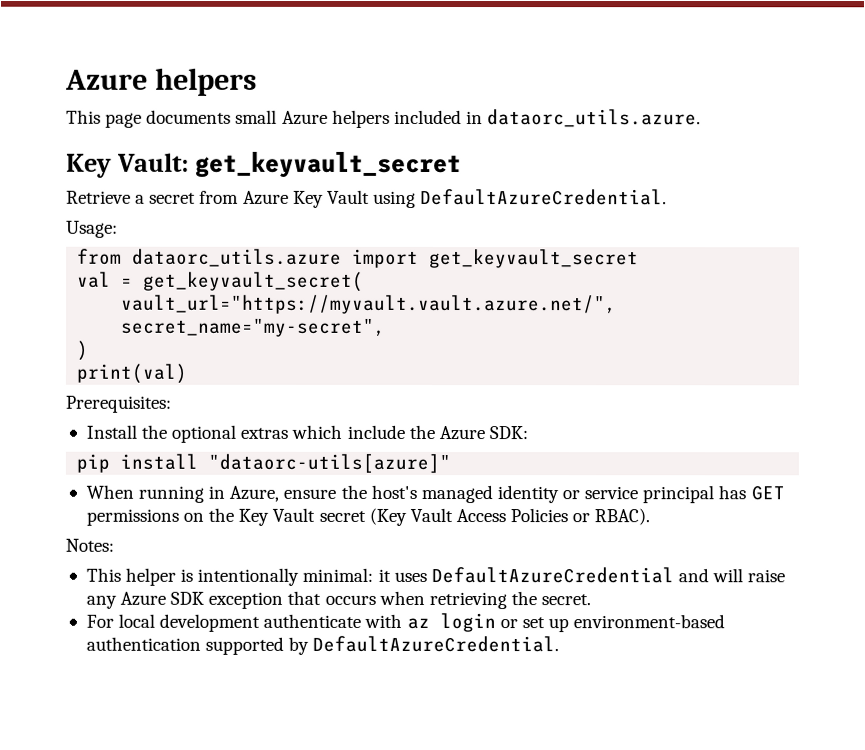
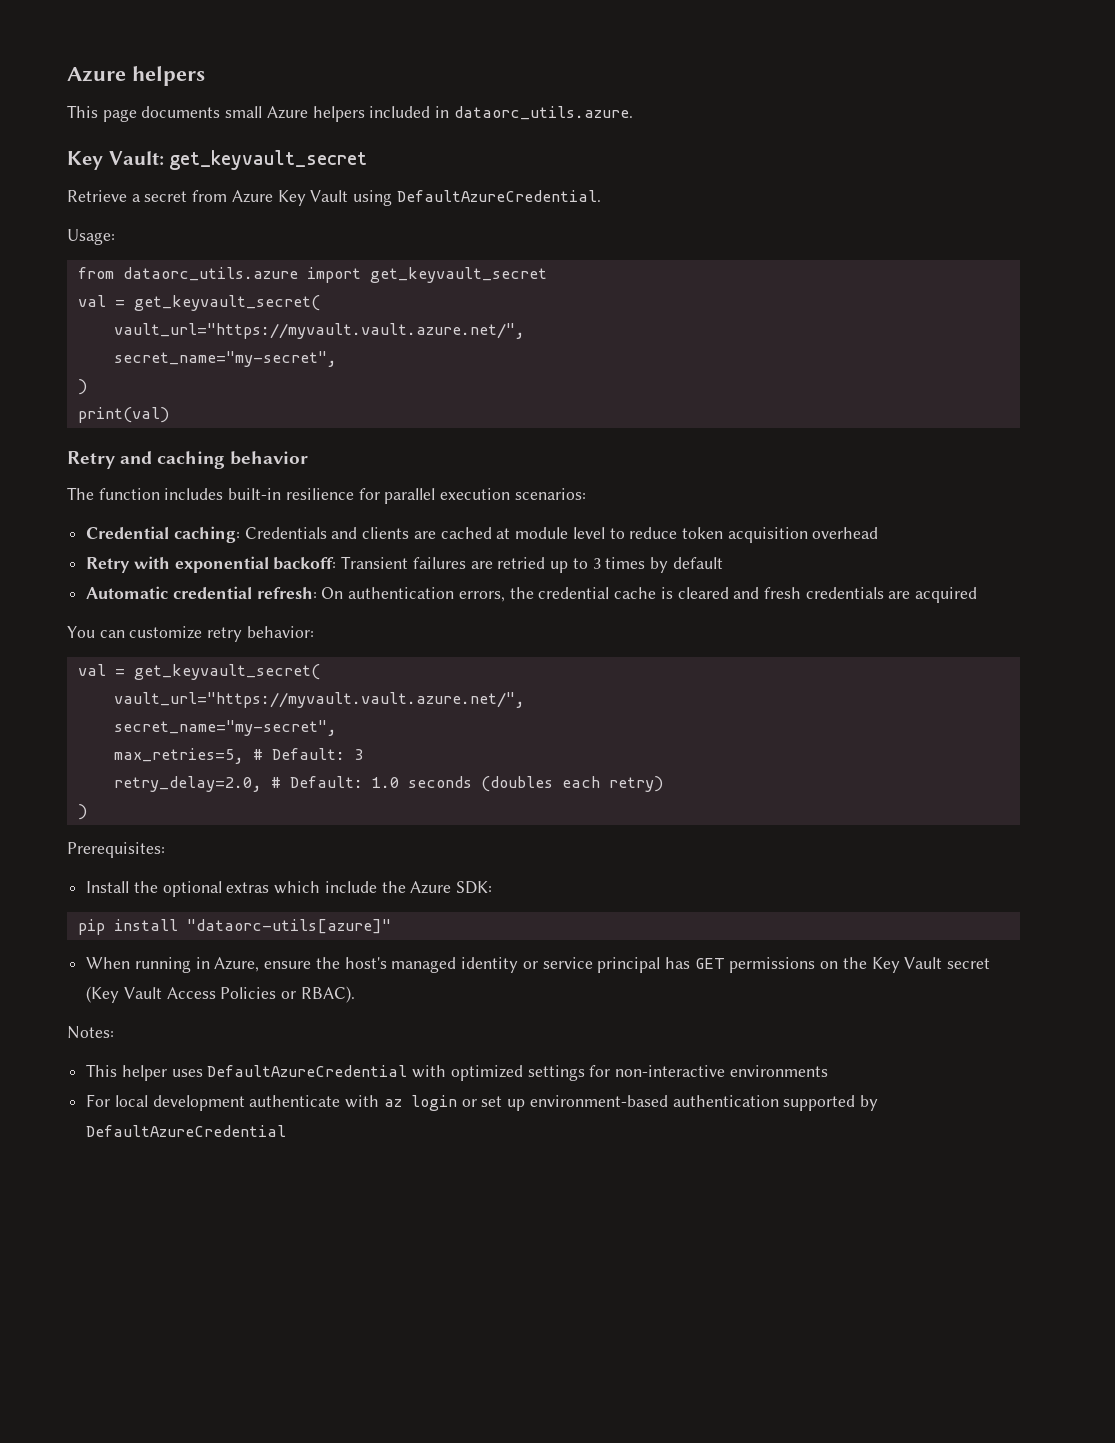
(189, 373) none -> [67,451,309,469] [67,487,586,504] [86,526,879,543] [86,556,723,573] [86,586,978,603] [67,626,314,642] [77,664,320,680] [113,692,525,708] [113,720,337,736] [113,748,363,764] [113,776,663,792] [77,804,87,820] // Retry and caching behavior // The function includes built-in resilience for parallel execution scenarios: // Credential caching: Credentials and clients are cached at module level to reduce token acquisition overhead // Retry with exponential backoff: Transient failures are retried up to 3 times by default // Automatic credential refresh: On authentication errors, the credential cache is cleared and fresh credentials are acquired // You can customize retry behavior: // val = get_keyvault_secret( // vault_url="https://myvault.vault.azure.net/", // secret_name="my-secret", // max_retries=5, # Default: 3 // retry_delay=2.0, # Default: 1.0 seconds (doubles each retry) // )
[180,566,786,586] [85,590,592,610] is intentionally minimal: it uses DefaultAzureCredential and will raise any Azure SDK exception that occurs when retrieving the secret. -> [171,1065,828,1081] uses DefaultAzureCredential with optimized settings for non-interactive environments
[312,635,560,653] DefaultAzureCredential. -> [86,1125,287,1137] DefaultAzureCredential

